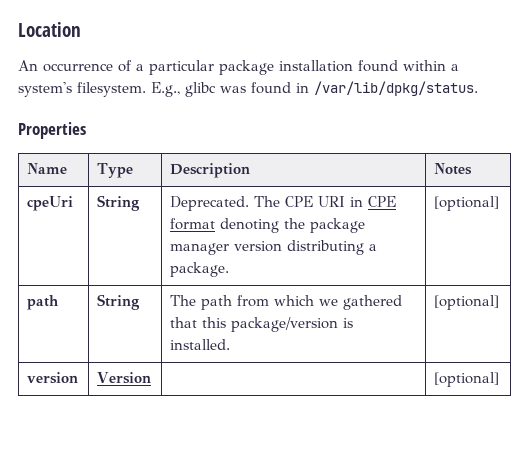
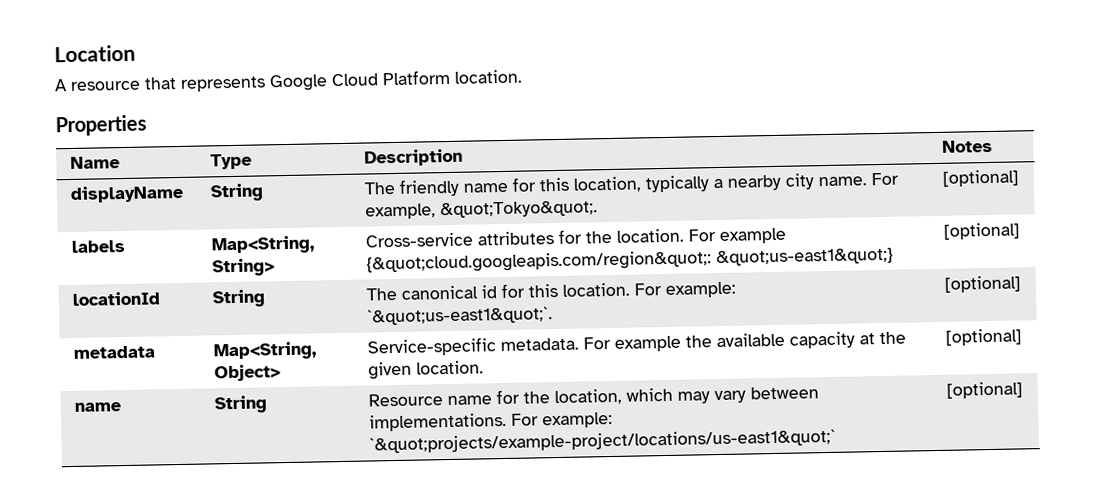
[18,60,459,75] [18,81,478,97] An occurrence of a particular package installation found within a system's filesystem. E.g., glibc was found in /var/lib/dpkg/status. -> [54,69,522,92] A resource that represents Google Cloud Platform location.
[27,196,74,211] [97,195,141,211] [170,196,397,211] [170,218,366,233] [170,240,378,255] [170,262,230,277] [434,196,500,211] [27,295,60,310] [97,294,141,310] [170,295,403,310] [170,317,354,332] [170,339,231,350] [434,295,500,310] [27,372,79,384] [97,372,152,384] cpeUri | String | Deprecated. The CPE URI in CPE format denoting the package manager version distributing a package. | [optional] // path | String | The path from which we gathered that this package/version is installed. | [optional] // version | Version | -> [69,184,184,203] [209,183,264,202] [363,172,899,197] [364,200,598,220] [941,169,1019,187] [70,239,126,253] [210,235,315,255] [211,258,275,277] [364,227,786,248] [365,247,894,274] [942,222,1020,240] [71,291,161,306] [211,289,266,308] [365,281,736,301] [366,306,553,326] [943,275,1021,293] [72,345,155,359] [212,341,317,361] [213,364,281,382] [366,331,906,357] [367,360,484,380] [944,328,1022,346] [73,402,121,412] [213,395,268,414] [367,386,819,407] [368,412,613,432] [368,428,836,454] displayName | String | The friendly name for this location, typically a nearby city name. For example, &quot;Tokyo&quot;. | [optional] // labels | Map<String, String> | Cross-service attributes for the location. For example {&quot;cloud.googleapis.com/region&quot;: &quot;us-east1&quot;} | [optional] // locationId | String | The canonical id for this location. For example: `&quot;us-east1&quot;`. | [optional] // metadata | Map<String, Object> | Service-specific metadata. For example the available capacity at the given location. | [optional] // name | String | Resource name for the location, which may vary between implementations. For example: `&quot;projects/example-project/locations/us-east1&quot;`

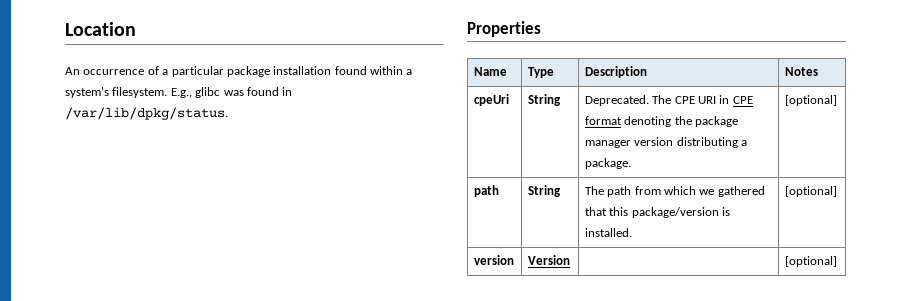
[54,69,522,92] A resource that represents Google Cloud Platform location. -> [65,66,413,77] [65,87,293,98] [65,107,228,120] An occurrence of a particular package installation found within a system's filesystem. E.g., glibc was found in /var/lib/dpkg/status.
[69,184,184,203] [209,183,264,202] [363,172,899,197] [364,200,598,220] [941,169,1019,187] [70,239,126,253] [210,235,315,255] [211,258,275,277] [364,227,786,248] [365,247,894,274] [942,222,1020,240] [71,291,161,306] [211,289,266,308] [365,281,736,301] [366,306,553,326] [943,275,1021,293] [72,345,155,359] [212,341,317,361] [213,364,281,382] [366,331,906,357] [367,360,484,380] [944,328,1022,346] [73,402,121,412] [213,395,268,414] [367,386,819,407] [368,412,613,432] [368,428,836,454] displayName | String | The friendly name for this location, typically a nearby city name. For example, &quot;Tokyo&quot;. | [optional] // labels | Map<String, String> | Cross-service attributes for the location. For example {&quot;cloud.googleapis.com/region&quot;: &quot;us-east1&quot;} | [optional] // locationId | String | The canonical id for this location. For example: `&quot;us-east1&quot;`. | [optional] // metadata | Map<String, Object> | Service-specific metadata. For example the available capacity at the given location. | [optional] // name | String | Resource name for the location, which may vary between implementations. For example: `&quot;projects/example-project/locations/us-east1&quot;` -> [473,94,509,106] [527,94,561,106] [584,95,753,106] [584,116,739,127] [584,137,748,148] [584,158,631,169] [784,95,837,106] [473,185,499,197] [527,185,561,197] [584,186,765,197] [584,207,731,218] [584,228,632,237] [784,186,837,197] [473,255,514,265] [527,255,570,265] cpeUri | String | Deprecated. The CPE URI in CPE format denoting the package manager version distributing a package. | [optional] // path | String | The path from which we gathered that this package/version is installed. | [optional] // version | Version |

